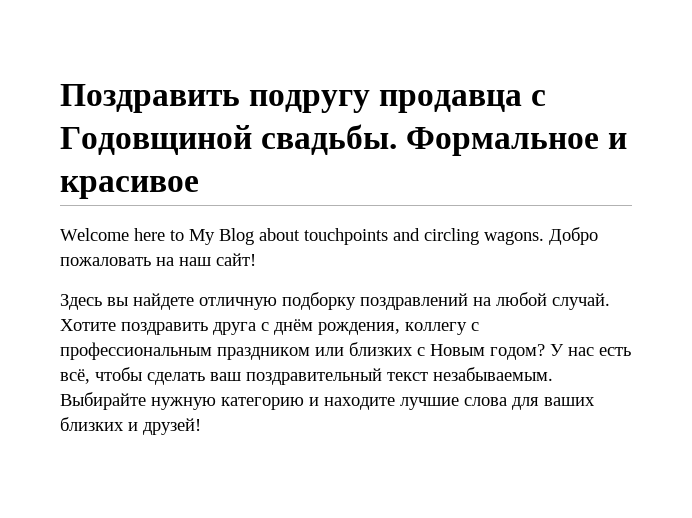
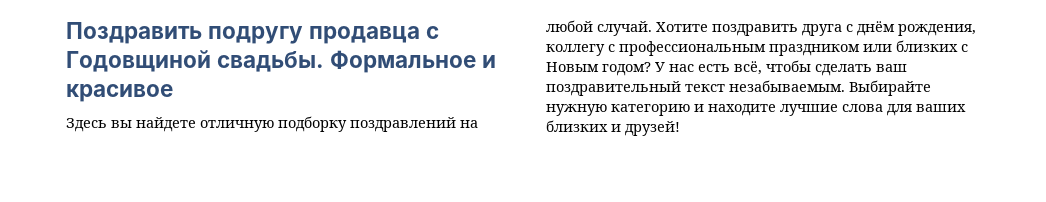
[60,227,598,245] [60,253,256,266] // Welcome here to My Blog about touchpoints and circling wagons. Добро пожаловать на наш сайт! -> (173, 93) none

